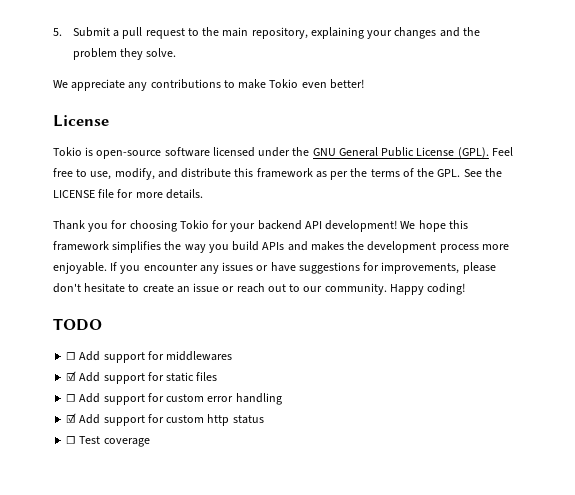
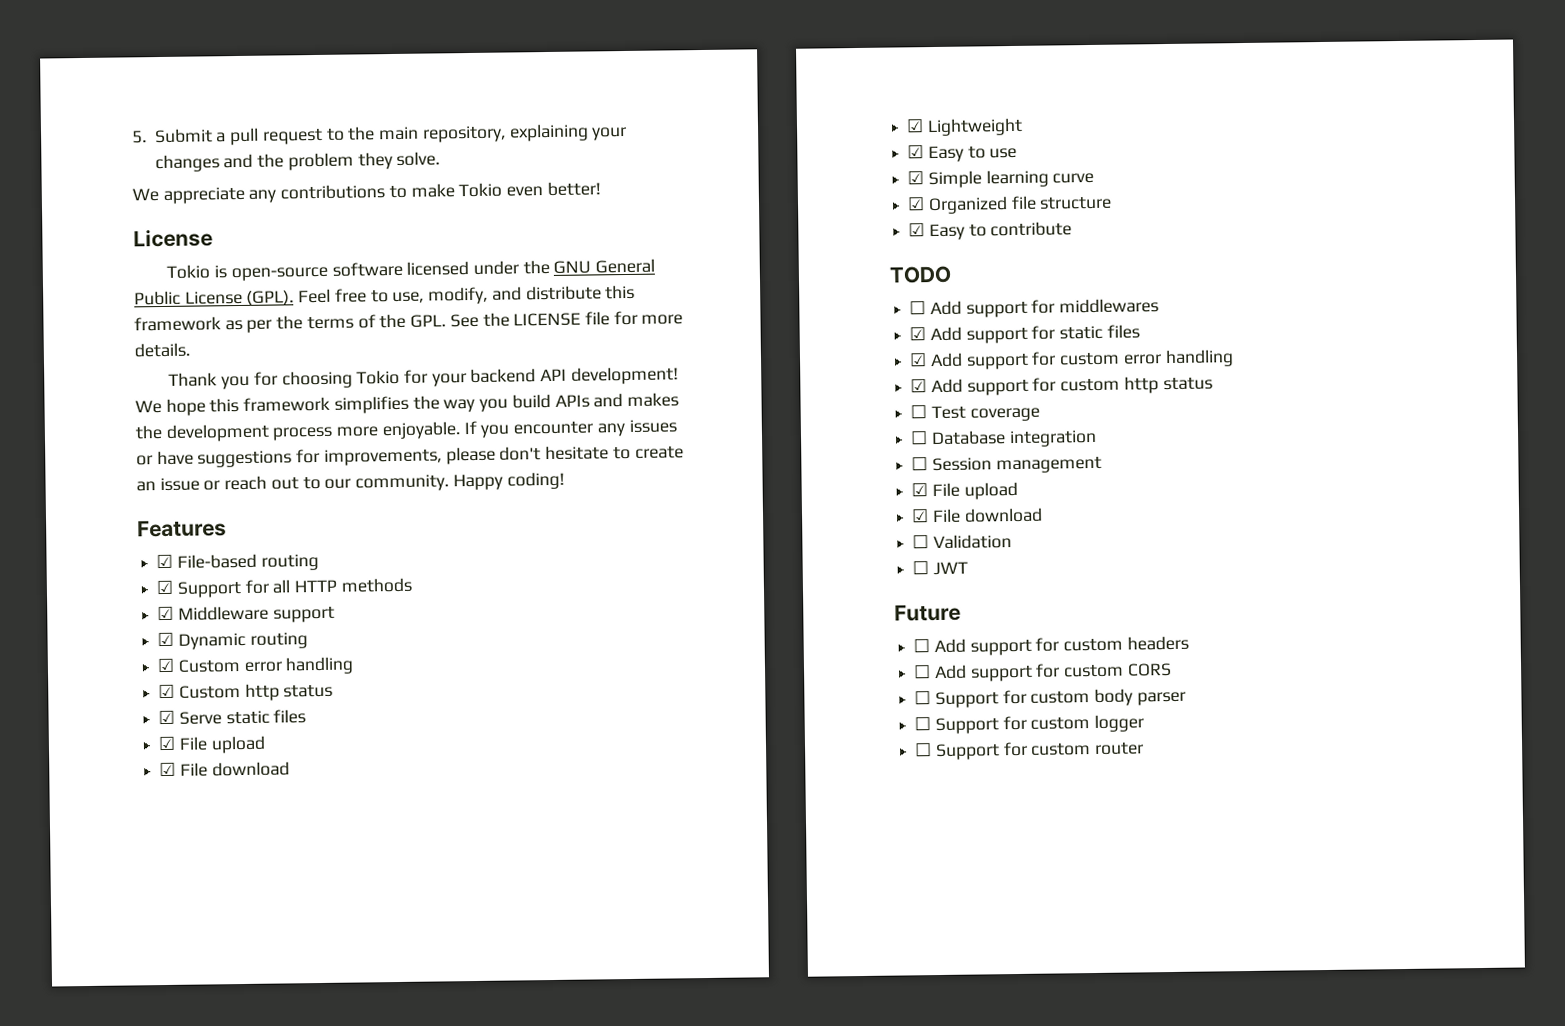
(466, 289) none -> [137,519,227,538] [156,553,319,571] [156,577,412,598] [157,605,335,623] [157,631,308,650] [157,656,355,675] [158,683,334,701] [158,709,307,725] [158,735,266,754] [159,761,290,777] [906,117,1023,137] [907,144,1018,163] [907,169,1095,189] [907,195,1113,215] [908,221,1073,241] // Features // ☑ File-based routing // ☑ Support for all HTTP methods // ☑ Middleware support // ☑ Dynamic routing // ☑ Custom error handling // ☑ Custom http status // ☑ Serve static files // ☑ File upload // ☑ File download // ☑ Lightweight // ☑ Easy to use // ☑ Simple learning curve // ☑ Organized file structure // ☑ Easy to contribute
[66,394,77,402] ☐ -> [909,352,928,367] ☑
(150, 442) none -> [910,429,1097,448] [911,455,1102,474] [911,481,1018,500] [911,507,1043,524] [912,534,1012,550] [912,560,968,576] [894,603,961,622] [913,635,1189,656] [913,662,1172,682] [914,688,1186,709] [914,714,1145,735] [914,741,1145,761] // ☐ Database integration // ☐ Session management // ☑ File upload // ☑ File download // ☐ Validation // ☐ JWT // Future // ☐ Add support for custom headers // ☐ Add support for custom CORS // ☐ Support for custom body parser // ☐ Support for custom logger // ☐ Support for custom router

